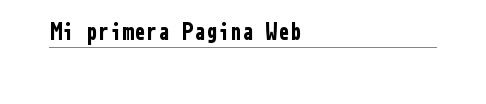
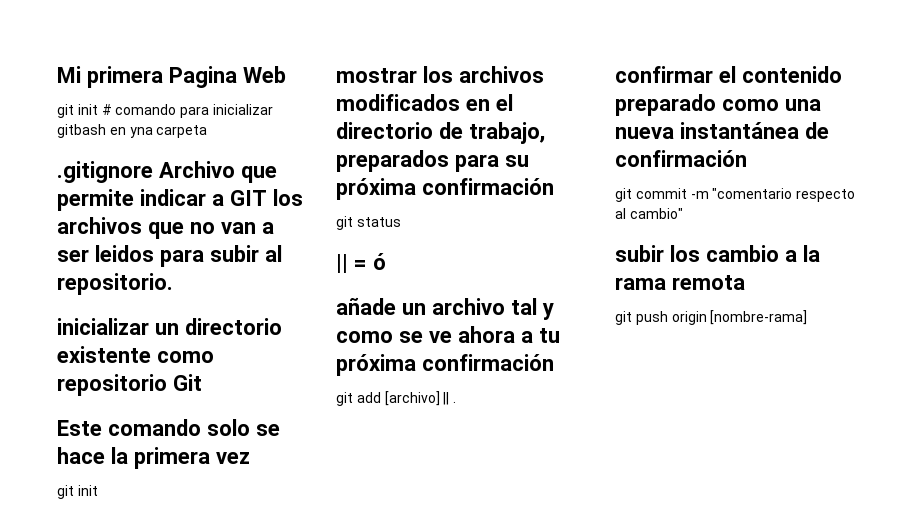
(301, 31) none -> [57,104,273,118] [57,124,208,138] [57,161,277,183] [57,189,303,211] [57,217,274,239] [57,245,282,267] [57,273,173,295] [57,318,282,335] [57,346,214,363] [57,374,202,396] [57,419,280,436] [57,447,250,469] [57,485,98,499] [336,66,544,83] [336,94,513,111] [336,122,545,144] [336,150,529,172] [336,178,554,200] [336,216,401,230] [336,253,386,273] [336,297,554,320] [336,326,560,343] [336,354,554,376] [336,391,457,406] [615,66,842,83] [615,94,821,116] [615,122,829,139] [615,150,747,167] [615,188,856,202] [615,208,683,219] [615,245,820,262] [615,275,745,290] [615,310,808,325] // git init # comando para inicializar gitbash en yna carpeta // .gitignore Archivo que permite indicar a GIT los archivos que no van a ser leidos para subir al repositorio. // inicializar un directorio existente como repositorio Git // Este comando solo se hace la primera vez // git init // mostrar los archivos modificados en el directorio de trabajo, preparados para su próxima confirmación // git status // || = ó // añade un archivo tal y como se ve ahora a tu próxima confirmación // git add [archivo] || . // confirmar el contenido preparado como una nueva instantánea de confirmación // git commit -m "comentario respecto al cambio" // subir los cambio a la rama remota // git push origin [nombre-rama]

